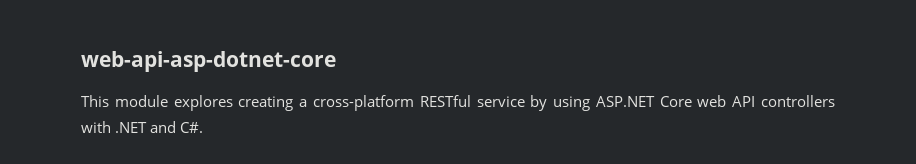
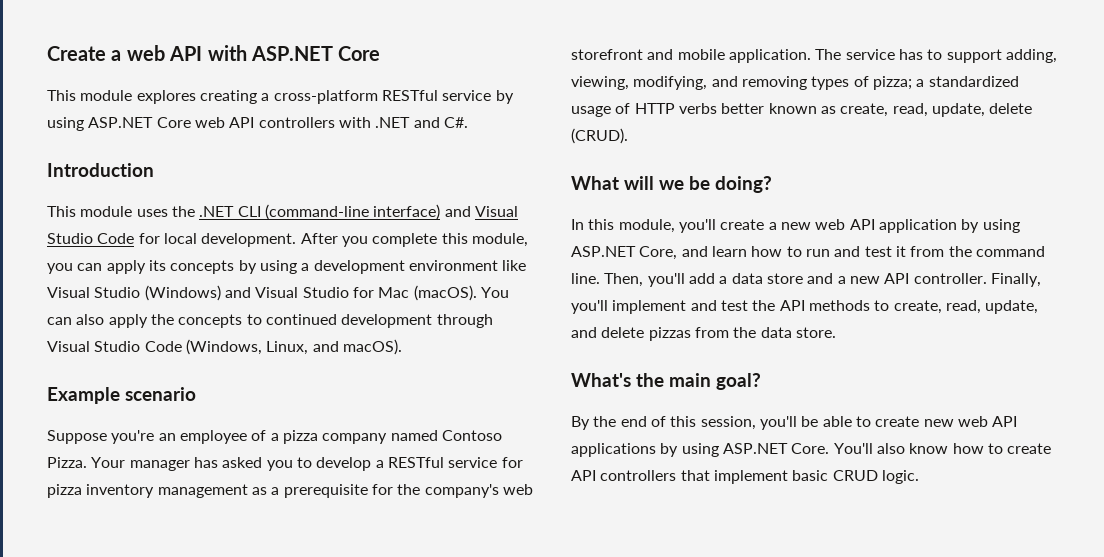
[81,51,336,72] web-api-asp-dotnet-core -> [47,45,381,61] Create a web API with ASP.NET Core
(204, 127) none -> [47,163,154,177] [47,204,518,220] [47,233,528,247] [47,260,527,274] [47,285,509,301] [47,314,493,328] [47,339,402,355] [47,387,196,404] [47,430,502,444] [47,457,523,471] [47,484,533,498] [571,49,1057,63] [571,76,1019,90] [571,103,1033,117] [571,128,628,144] [571,176,772,193] [571,219,1020,233] [571,246,1045,260] [571,273,1041,287] [571,300,1039,314] [571,327,836,341] [571,373,761,390] [571,416,1018,430] [571,443,1052,457] [571,470,919,484] // Introduction // This module uses the .NET CLI (command-line interface) and Visual Studio Code for local development. After you complete this module, you can apply its concepts by using a development environment like Visual Studio (Windows) and Visual Studio for Mac (macOS). You can also apply the concepts to continued development through Visual Studio Code (Windows, Linux, and macOS). // Example scenario // Suppose you're an employee of a pizza company named Contoso Pizza. Your manager has asked you to develop a RESTful service for pizza inventory management as a prerequisite for the company's web storefront and mobile application. The service has to support adding, viewing, modifying, and removing types of pizza; a standardized usage of HTTP verbs better known as create, read, update, delete (CRUD). // What will we be doing? // In this module, you'll create a new web API application by using ASP.NET Core, and learn how to run and test it from the command line. Then, you'll add a data store and a new API controller. Finally, you'll implement and test the API methods to create, read, update, and delete pizzas from the data store. // What's the main goal? // By the end of this session, you'll be able to create new web API applications by using ASP.NET Core. You'll also know how to create API controllers that implement basic CRUD logic.

